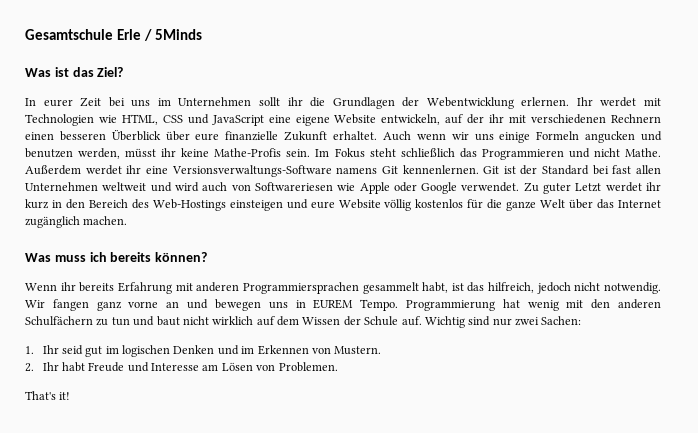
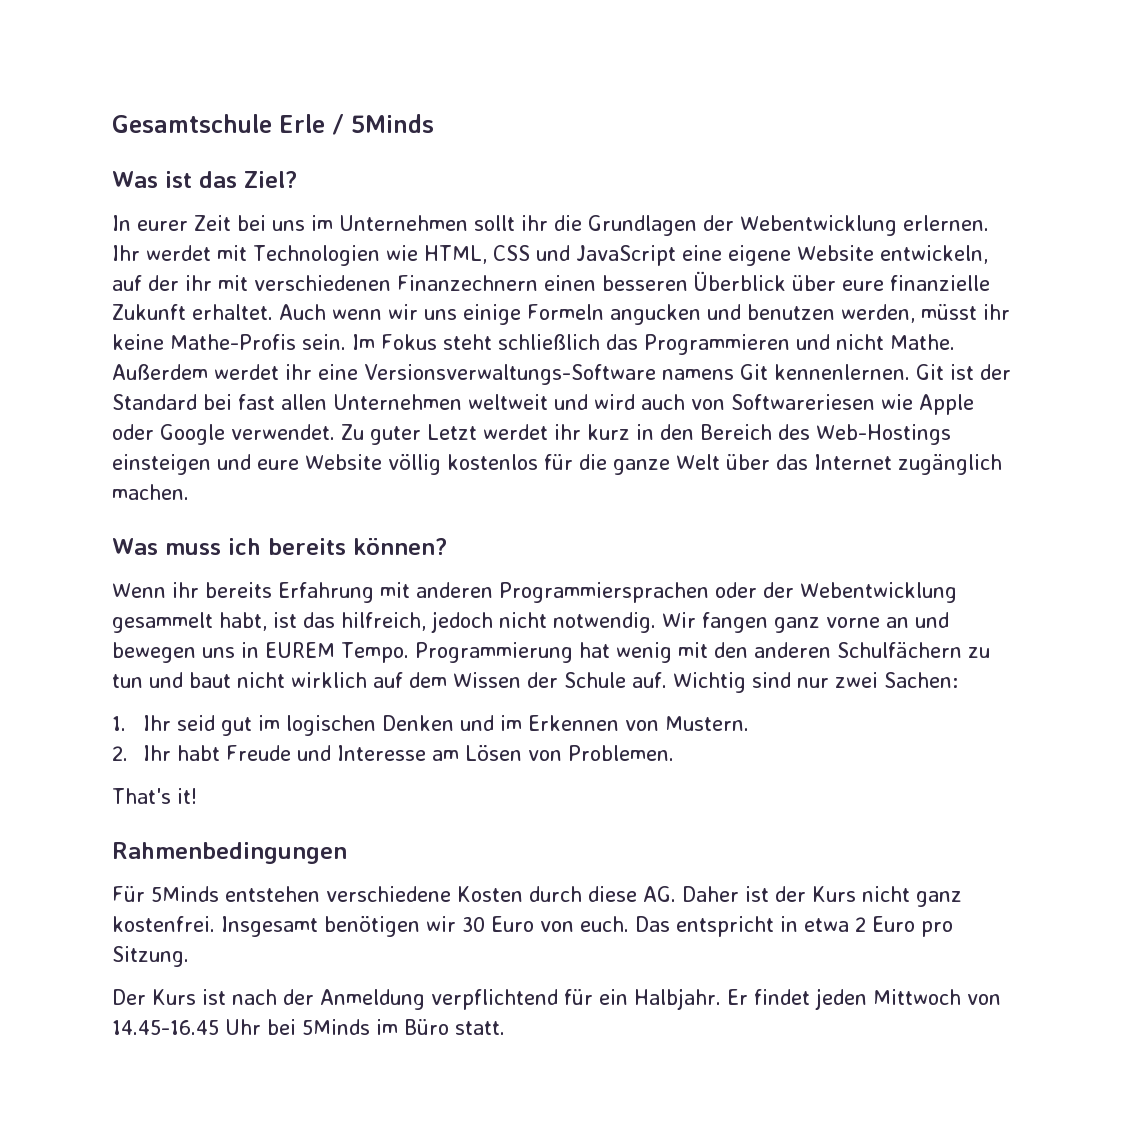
[611,114,661,123] Rechnern -> [397,275,538,291] Finanzechnern
(359, 288) none -> [714,582,957,603] oder der Webentwicklung
(71, 396) none -> [112,842,347,864] [112,886,962,907] [112,915,953,937] [112,946,189,967] [112,988,1001,1010] [112,1019,505,1035] // Rahmenbedingungen // Für 5Minds entstehen verschiedene Kosten durch diese AG. Daher ist der Kurs nicht ganz kostenfrei. Insgesamt benötigen wir 30 Euro von euch. Das entspricht in etwa 2 Euro pro Sitzung. // Der Kurs ist nach der Anmeldung verpflichtend für ein Halbjahr. Er findet jeden Mittwoch von 14.45-16.45 Uhr bei 5Minds im Büro statt.

